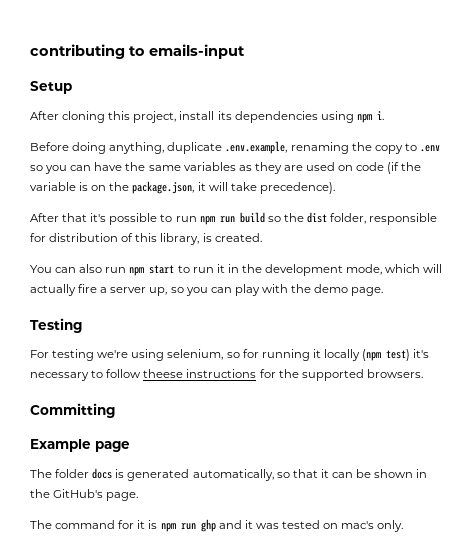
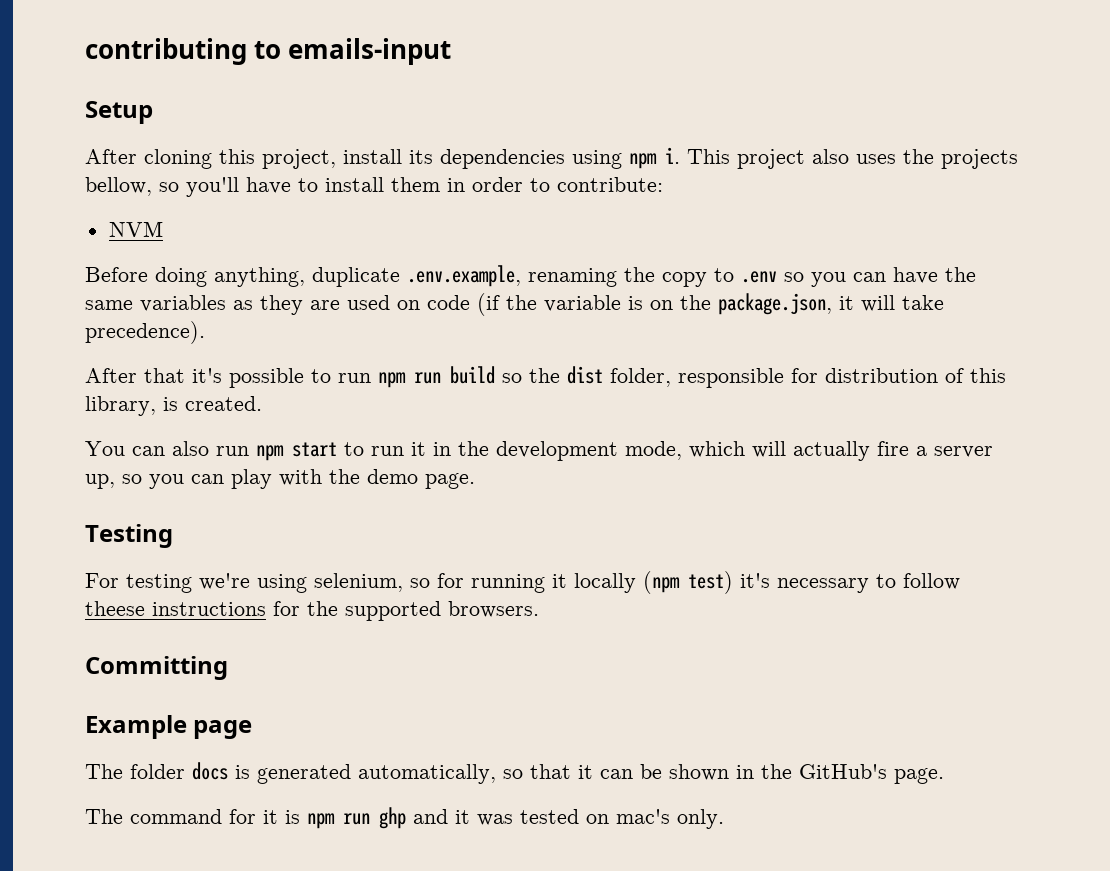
(384, 115) none -> [687,149,1018,169] [85,177,663,197] [108,221,163,237] This project also uses the projects bellow, so you'll have to install them in order to contribute: // NVM

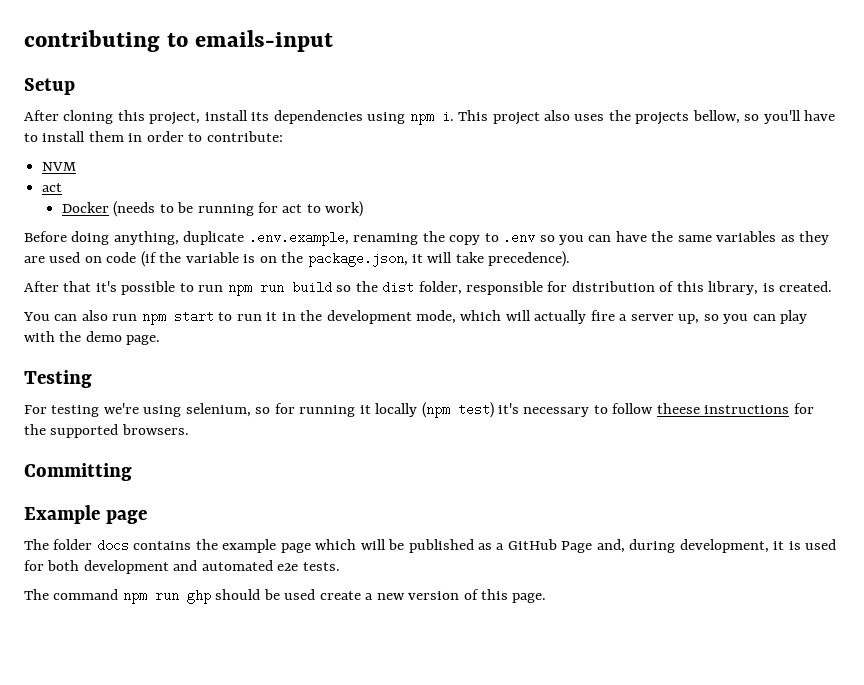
(163, 229) none -> [42,183,63,192] [61,201,364,217] // act // Docker (needs to be running for act to work)
[235,764,944,784] [85,807,724,829] is generated automatically, so that it can be shown in the GitHub's page. // The command for it is npm run ghp and it was tested on mac's only. -> [133,539,837,553] [24,560,340,574] [24,589,547,604] contains the example page which will be published as a GitHub Page and, during development, it is used for both development and automated e2e tests. // The command npm run ghp should be used create a new version of this page.

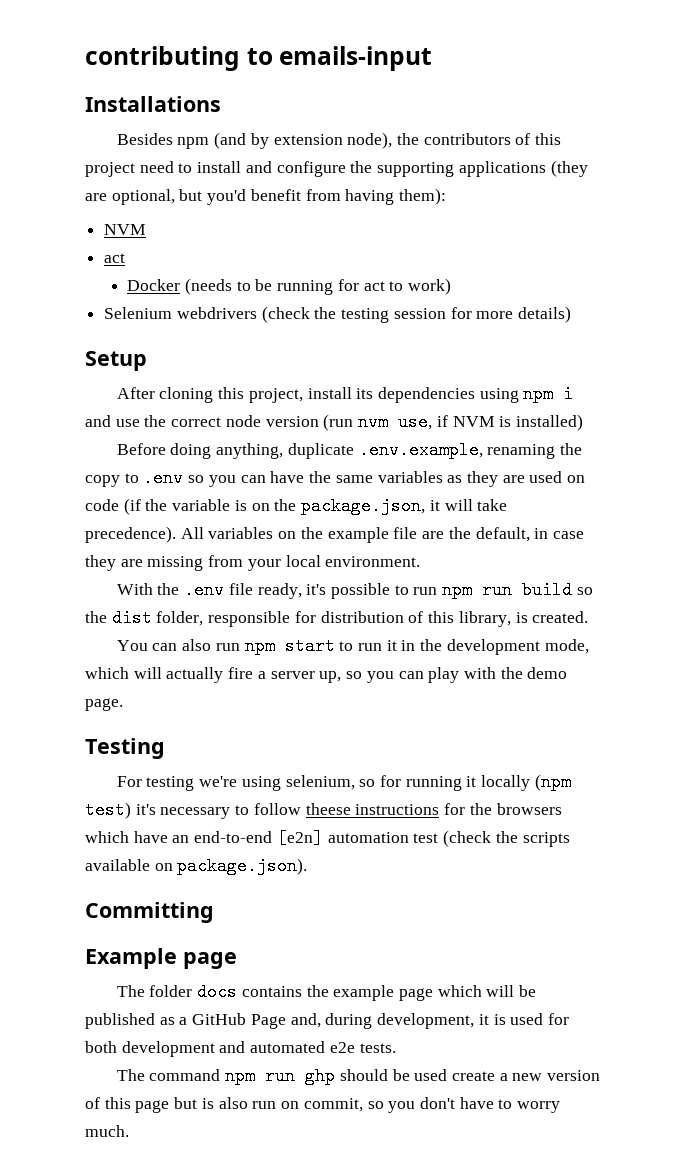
[24,78,75,95] [24,110,836,125] [24,131,283,142] Setup // After cloning this project, install its dependencies using npm i. This project also uses the projects bellow, so you'll have to install them in order to contribute: -> [85,96,221,112] [116,132,562,149] [85,160,588,177] [85,188,447,205] Installations // Besides npm (and by extension node), the contributors of this project need to install and configure the supporting applications (they are optional, but you'd benefit from having them):
(364, 209) none -> [104,306,572,323] [85,351,147,371] [116,385,574,403] [85,413,583,431] // Selenium webdrivers (check the testing session for more details) // Setup // After cloning this project, install its dependencies using npm i and use the correct node version (run nvm use, if NVM is installed)
[24,281,92,292] // After that -> [180,527,584,543] [85,555,421,571] [116,581,302,599] All variables on the example file are the default, in case they are missing from your local environment. // With the .env file ready,
[50,424,189,438] supported browsers. -> [496,803,562,815] [85,829,570,847] [85,857,308,875] browsers which have an end-to-end [e2n] automation test (check the scripts available on package.json).
[512,593,547,603] page. -> [135,1097,561,1113] [85,1125,129,1137] page but is also run on commit, so you don't have to worry much.

